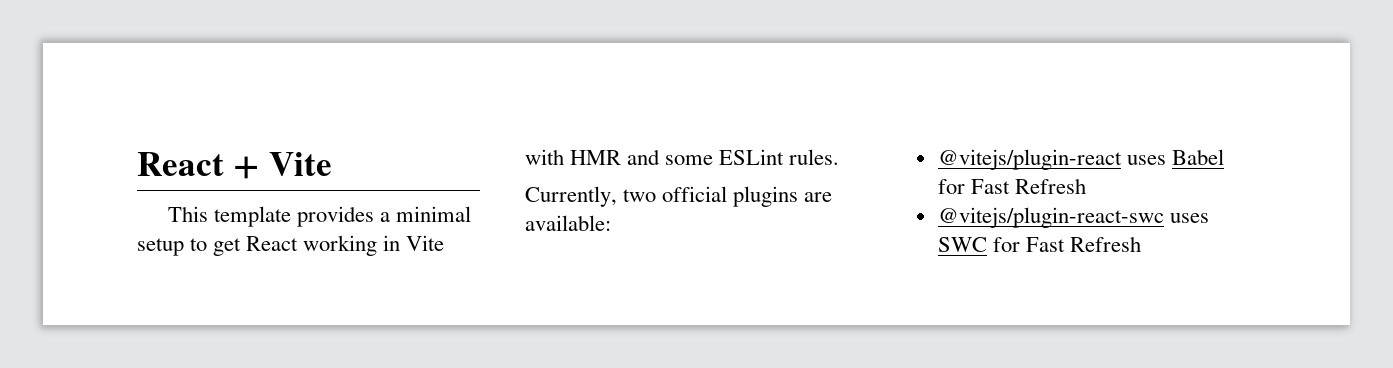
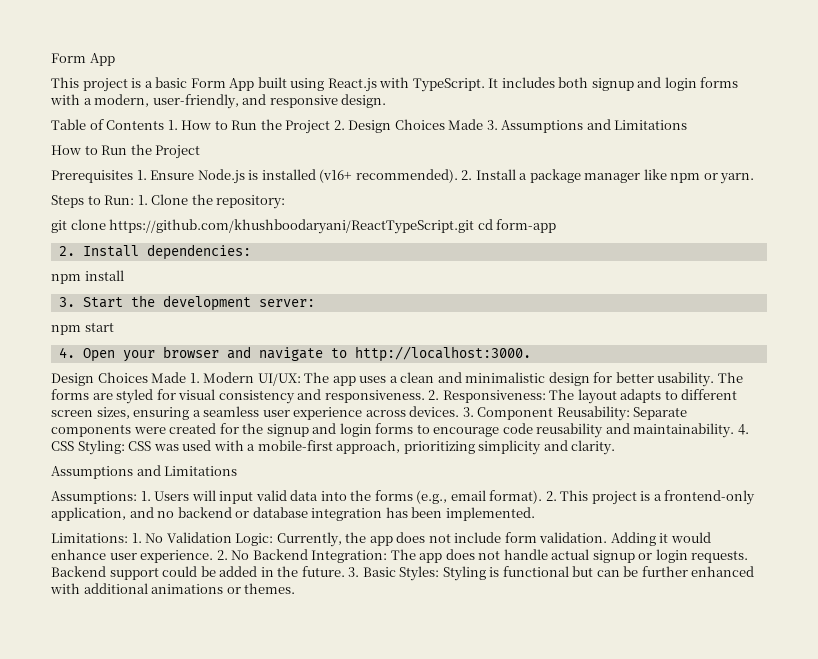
[137,152,332,179] [167,206,471,227] [137,235,445,256] [525,149,840,165] [525,186,833,207] [525,215,611,231] [937,149,1224,170] [937,178,1086,194] [937,207,1209,228] [937,236,1141,252] React + Vite // This template provides a minimal setup to get React working in Vite with HMR and some ESLint rules. // Currently, two official plugins are available: // @vitejs/plugin-react uses Babel for Fast Refresh // @vitejs/plugin-react-swc uses SWC for Fast Refresh -> [51,53,115,66] [51,77,739,92] [50,94,387,109] [51,119,688,134] [51,144,201,159] [51,169,755,184] [51,194,286,209] [51,219,557,234] [58,244,251,260] [51,270,124,284] [58,295,315,311] [51,322,114,335] [58,346,531,362] [51,372,743,387] [51,389,738,404] [51,406,688,421] [51,423,749,438] [51,440,616,455] [51,465,238,479] [51,490,756,505] [51,507,535,521] [51,532,711,547] [51,549,749,563] [51,566,755,581] [50,583,296,594] Form App // This project is a basic Form App built using React.js with TypeScript. It includes both signup and login forms with a modern, user-friendly, and responsive design. // Table of Contents 1. How to Run the Project 2. Design Choices Made 3. Assumptions and Limitations // How to Run the Project // Prerequisites 1. Ensure Node.js is installed (v16+ recommended). 2. Install a package manager like npm or yarn. // Steps to Run: 1. Clone the repository: // git clone https://github.com/khushboodaryani/ReactTypeScript.git cd form-app // 2. Install dependencies: // npm install // 3. Start the development server: // npm start // 4. Open your browser and navigate to http://localhost:3000. // Design Choices Made 1. Modern UI/UX: The app uses a clean and minimalistic design for better usability. The forms are styled for visual consistency and responsiveness. 2. Responsiveness: The layout adapts to different screen sizes, ensuring a seamless user experience across devices. 3. Component Reusability: Separate components were created for the signup and login forms to encourage code reusability and maintainability. 4. CSS Styling: CSS was used with a mobile-first approach, prioritizing simplicity and clarity. // Assumptions and Limitations // Assumptions: 1. Users will input valid data into the forms (e.g., email format). 2. This project is a frontend-only application, and no backend or database integration has been implemented. // Limitations: 1. No Validation Logic: Currently, the app does not include form validation. Adding it would enhance user experience. 2. No Backend Integration: The app does not handle actual signup or login requests. Backend support could be added in the future. 3. Basic Styles: Styling is functional but can be further enhanced with additional animations or themes.

